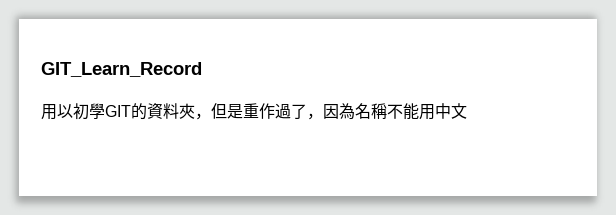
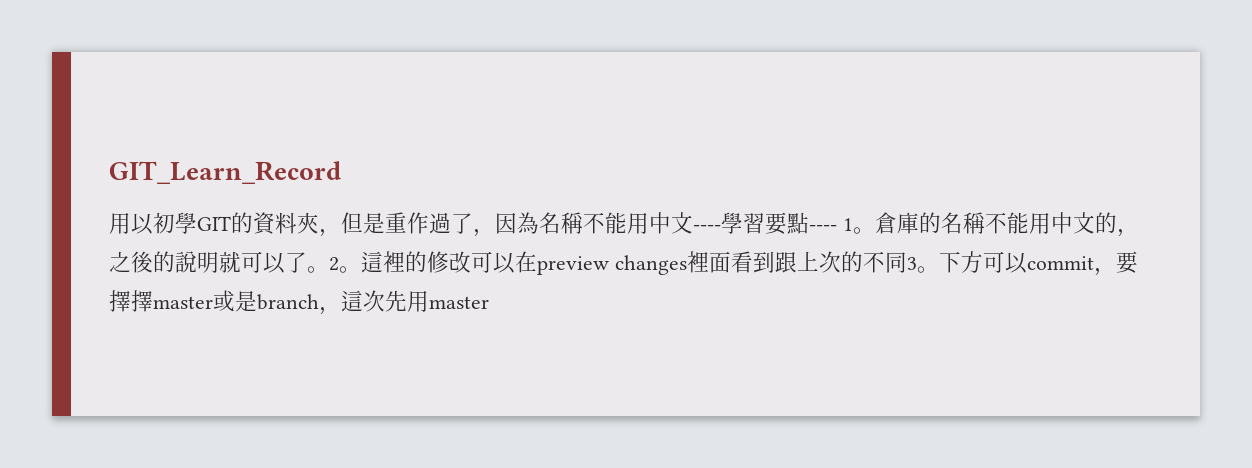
(467, 111) none -> [693,212,1139,237] [109,251,1138,276] [109,290,489,315] ----學習要點---- 1。倉庫的名稱不能用中文的，之後的說明就可以了。2。這裡的修改可以在preview changes裡面看到跟上次的不同3。下方可以commit，要擇擇master或是branch，這次先用master

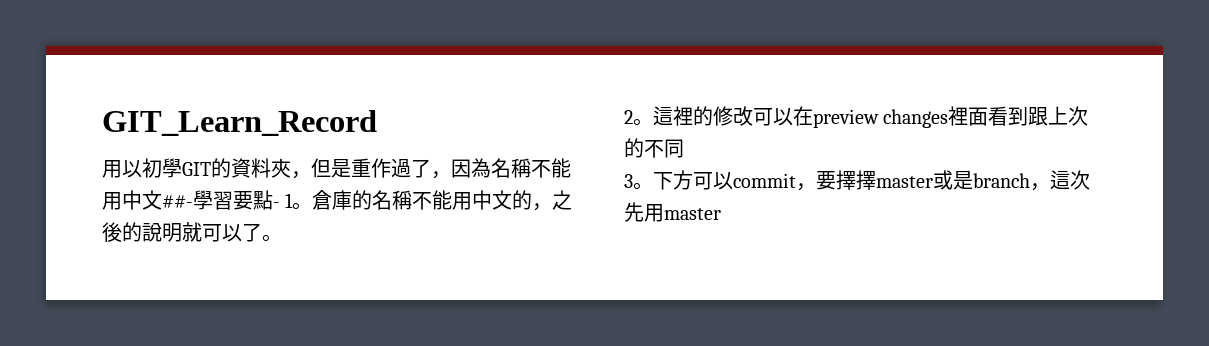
[693,225,721,231] ---- -> [162,195,193,208] ##-
[809,225,837,231] ---- -> [273,202,280,208] -
(329, 269) none -> (282, 238) //
(907, 262) none -> (684, 148) //

